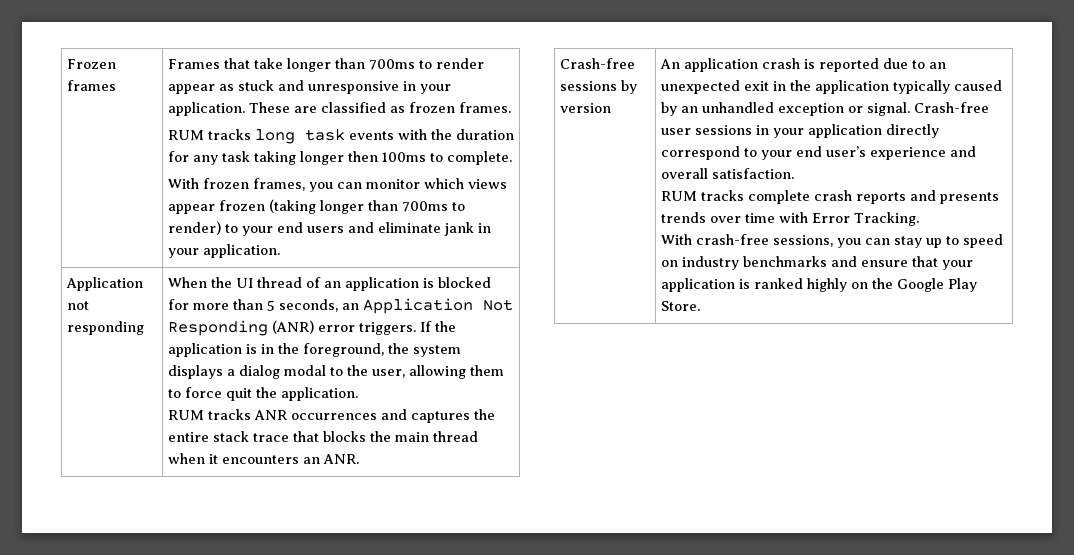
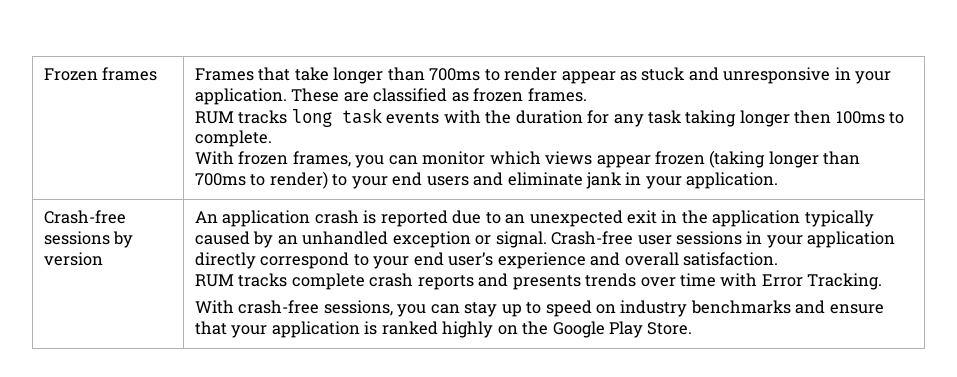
[65,277,143,291] [66,301,89,310] [66,321,144,335] [167,277,491,291] [167,298,513,314] [167,320,456,336] [167,343,461,357] [167,365,504,379] [167,387,358,401] [167,409,495,423] [167,431,478,442] [167,453,359,464] // Application not responding | When the UI thread of an application is blocked for more than 5 seconds, an Application Not Responding (ANR) error triggers. If the application is in the foreground, the system displays a dialog modal to the user, allowing them to force quit the application. // RUM tracks ANR occurrences and captures the entire stack trace that blocks the main thread when it encounters an ANR. -> (779, 180) none

